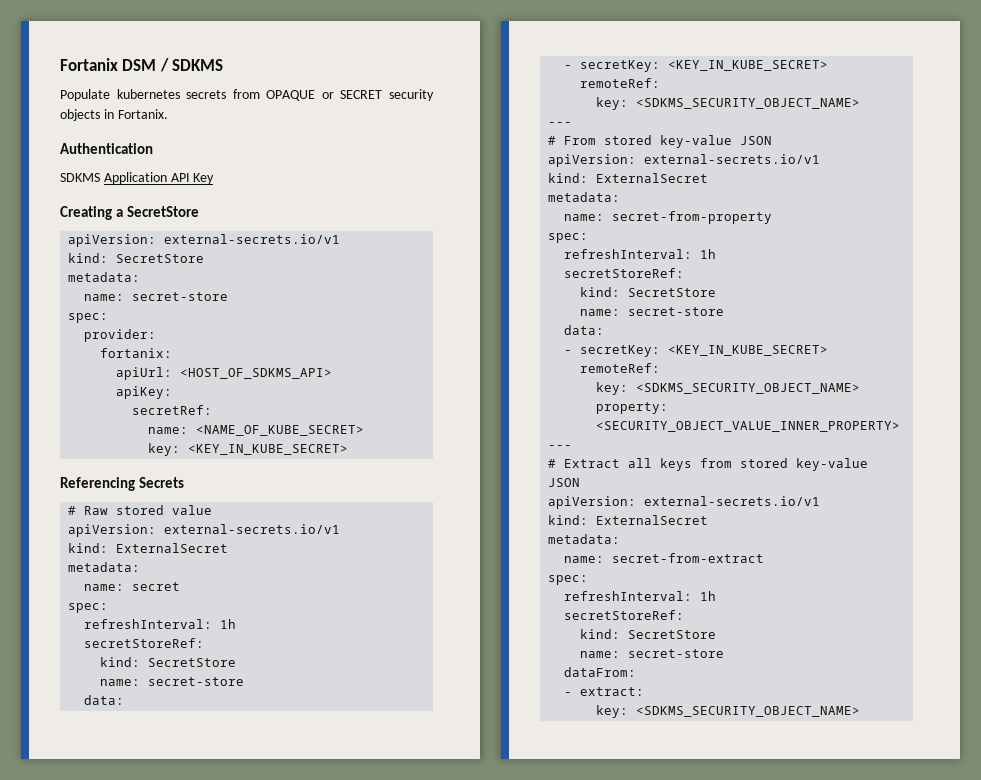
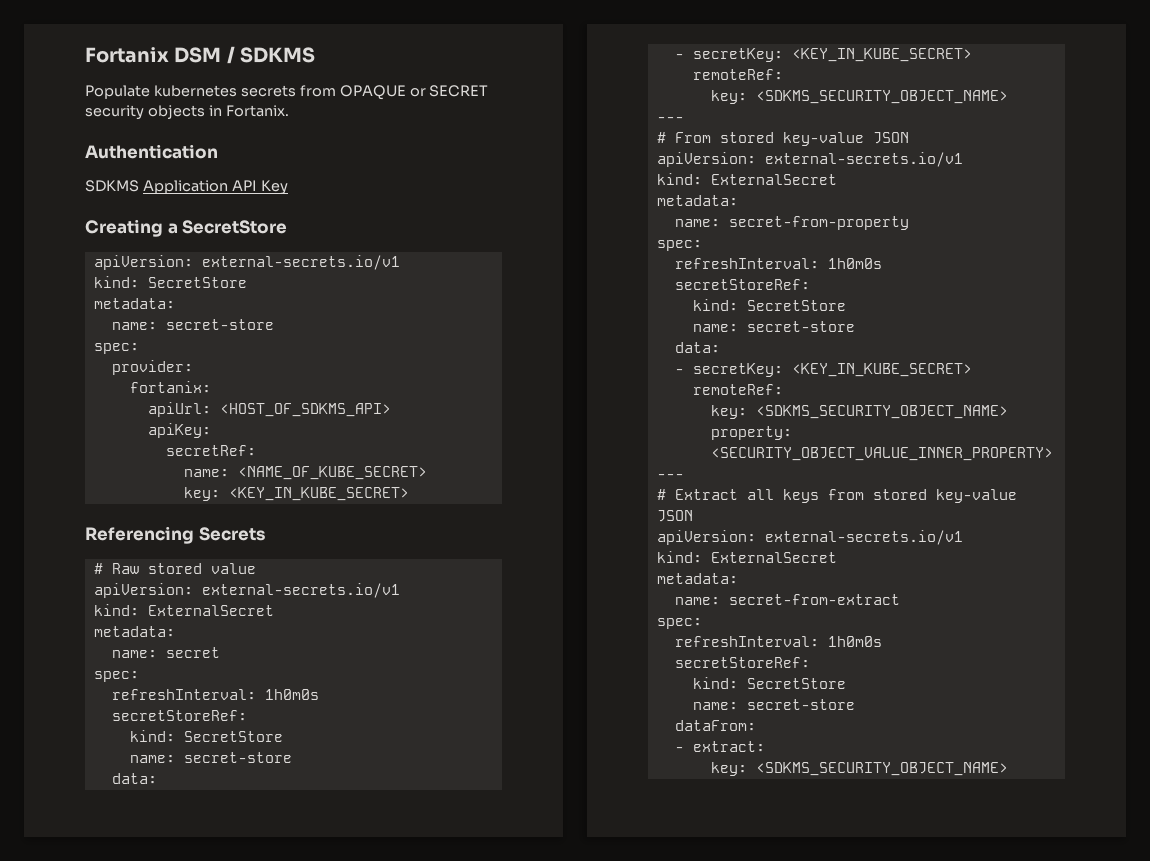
[220,619,237,629] 1h -> [264,689,319,700] 1h0m0s
[700,249,717,259] 1h -> [827,258,882,269] 1h0m0s
[700,591,717,601] 1h -> [827,636,882,647] 1h0m0s

